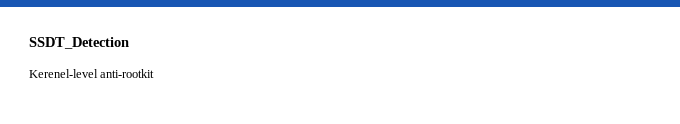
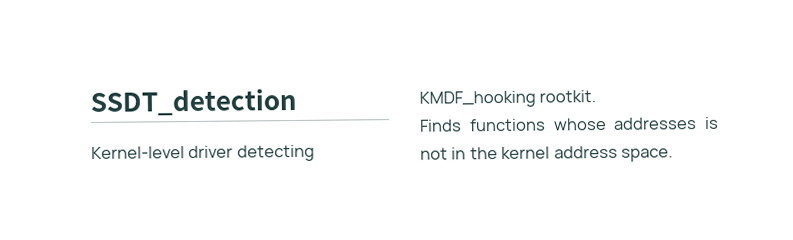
[29,37,129,49] [29,69,155,78] SSDT_Detection // Kerenel-level anti-rootkit -> [90,87,297,116] [91,144,315,162] [419,90,597,108] [419,116,719,132] [420,145,674,162] SSDT_detection // Kernel-level driver detecting KMDF_hooking rootkit. // Finds functions whose addresses is not in the kernel address space.

